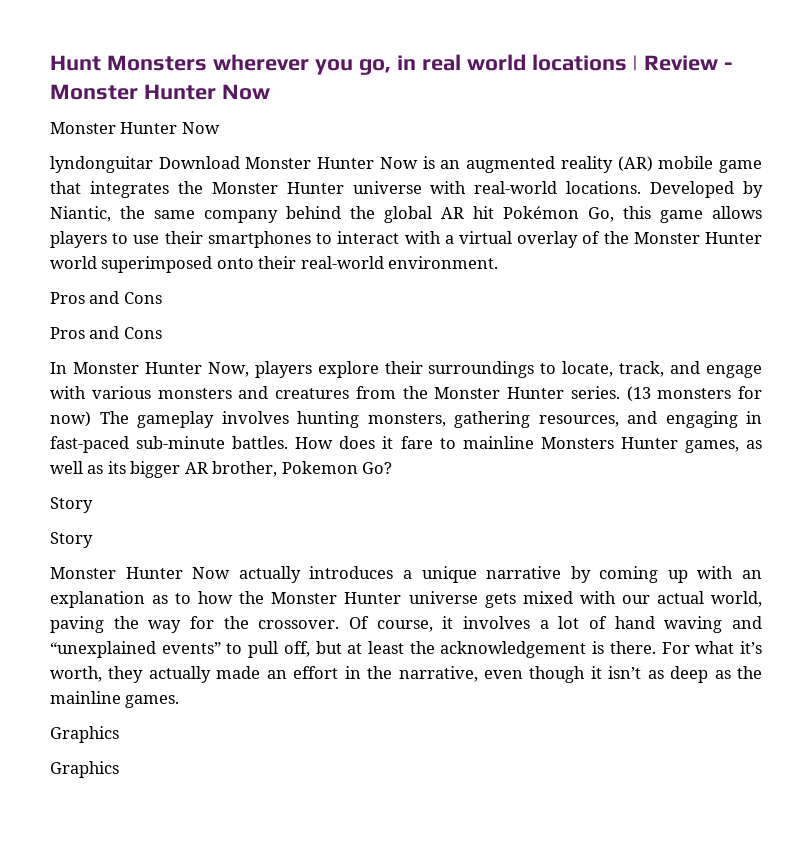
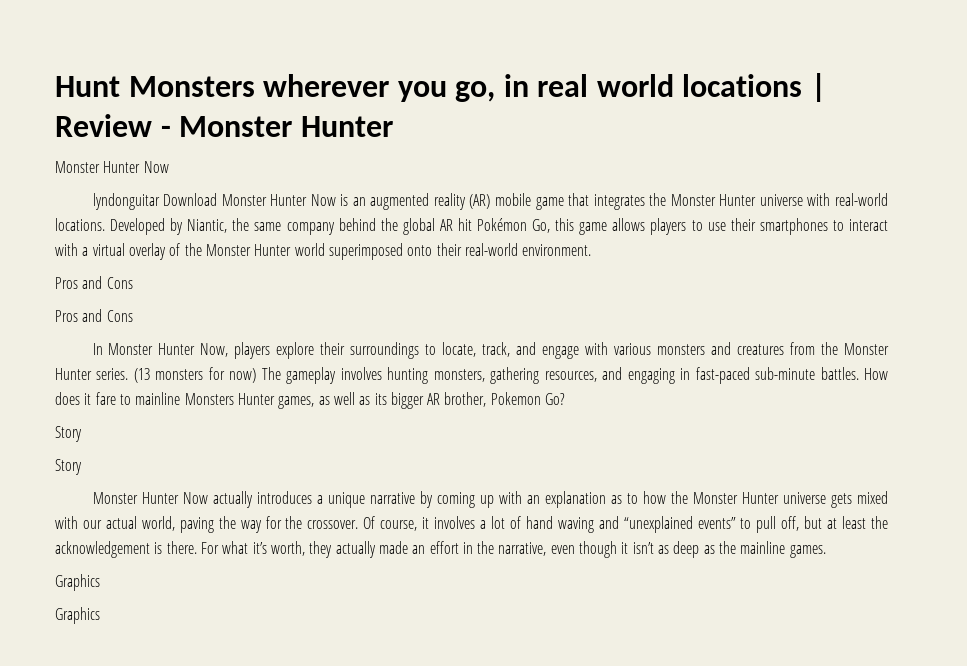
[221,84,270,100] Now -> (393, 126) none

